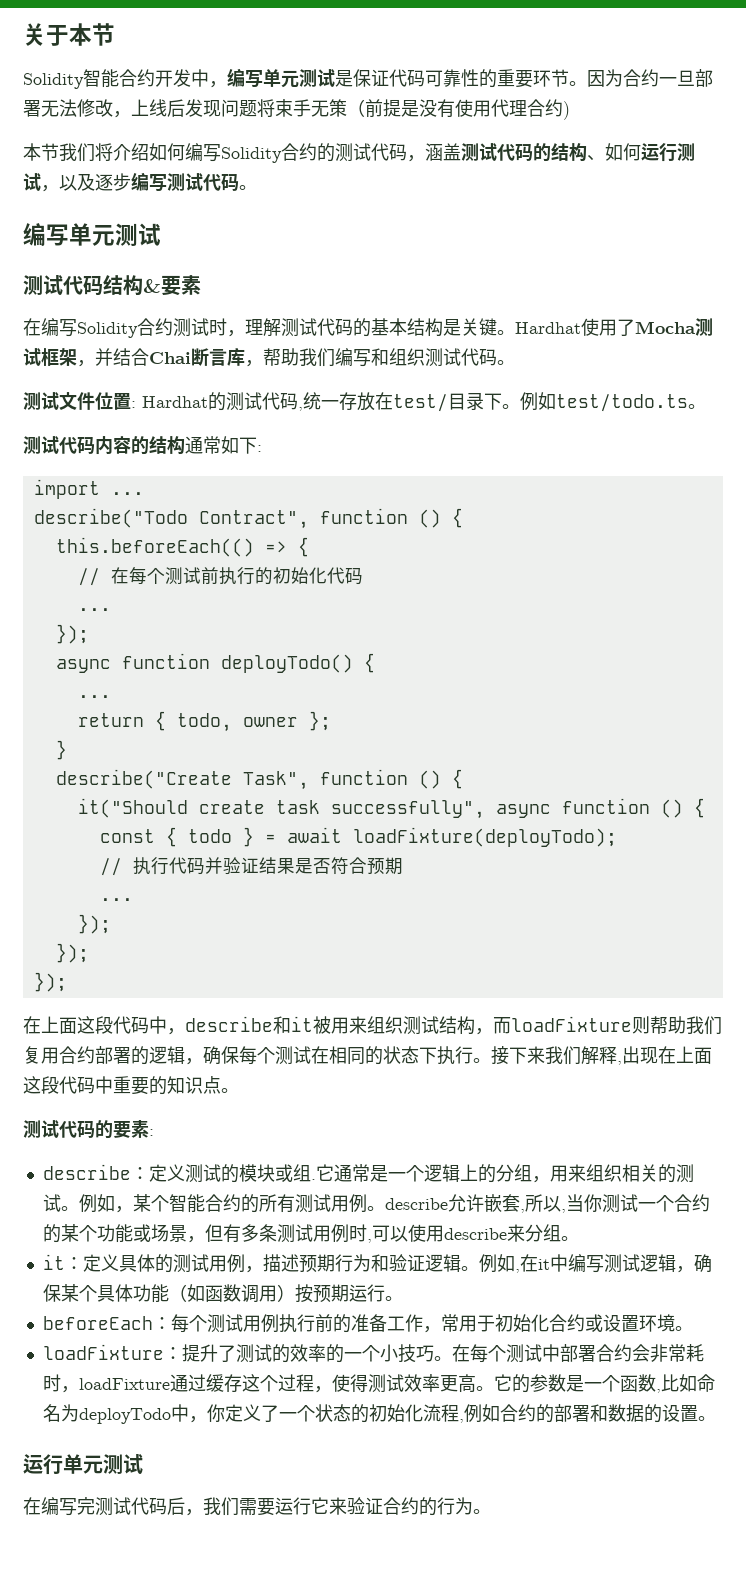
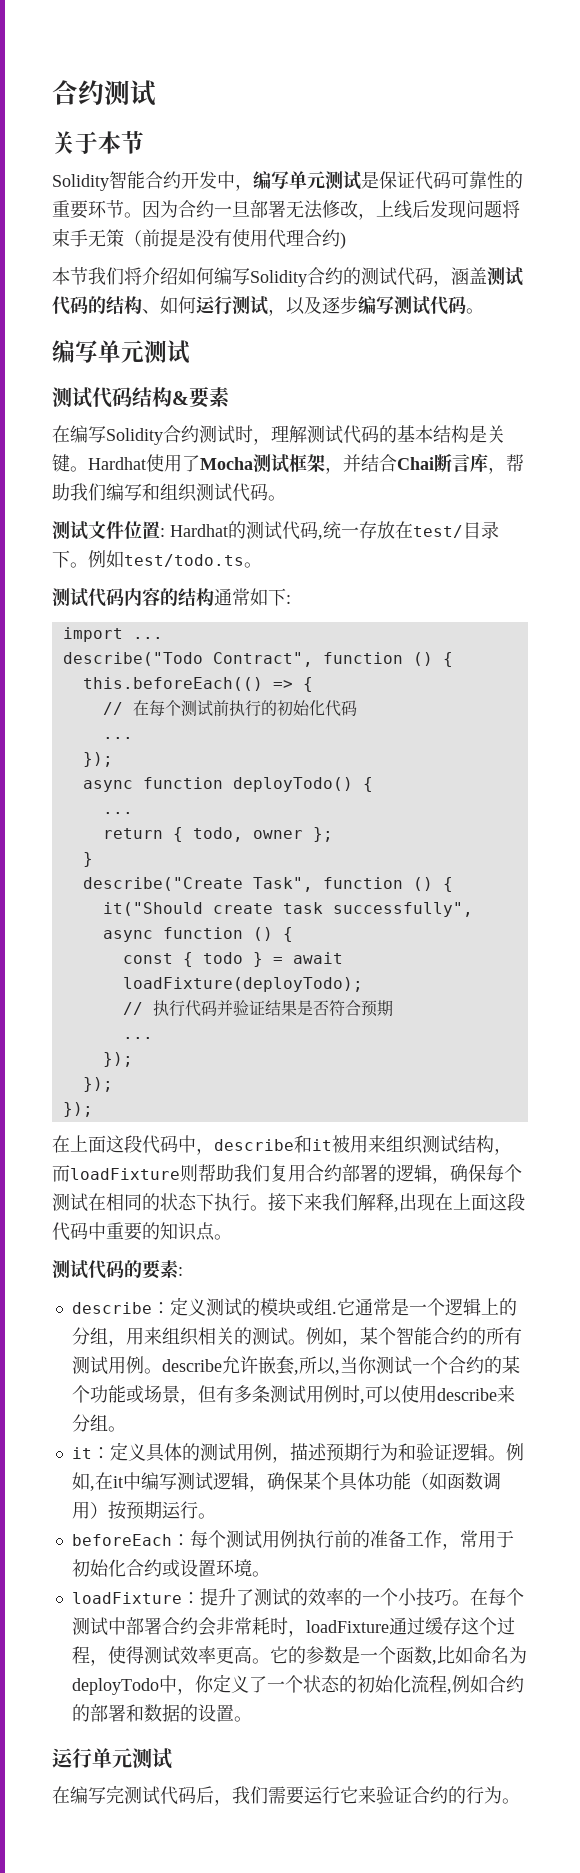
(23, 34) none -> [52,80,156,106] 合约测试 //

